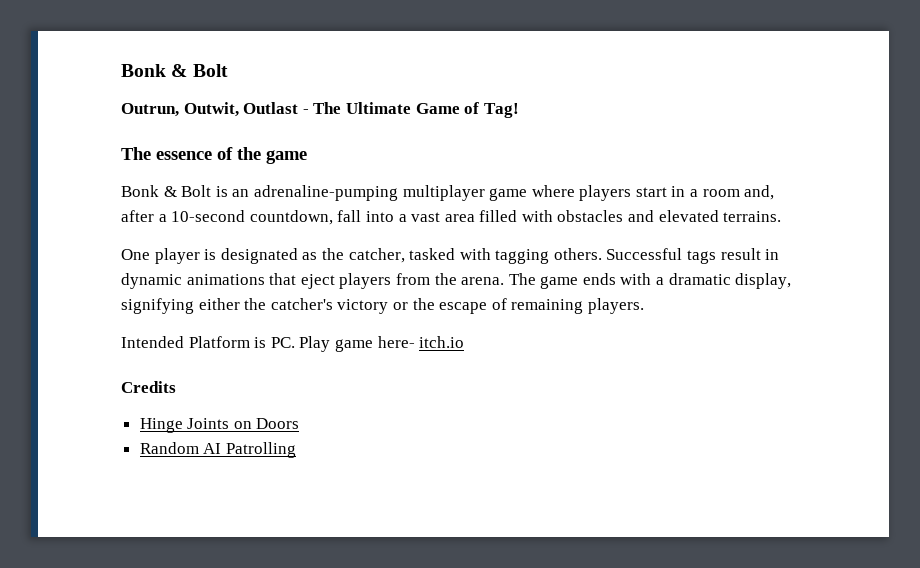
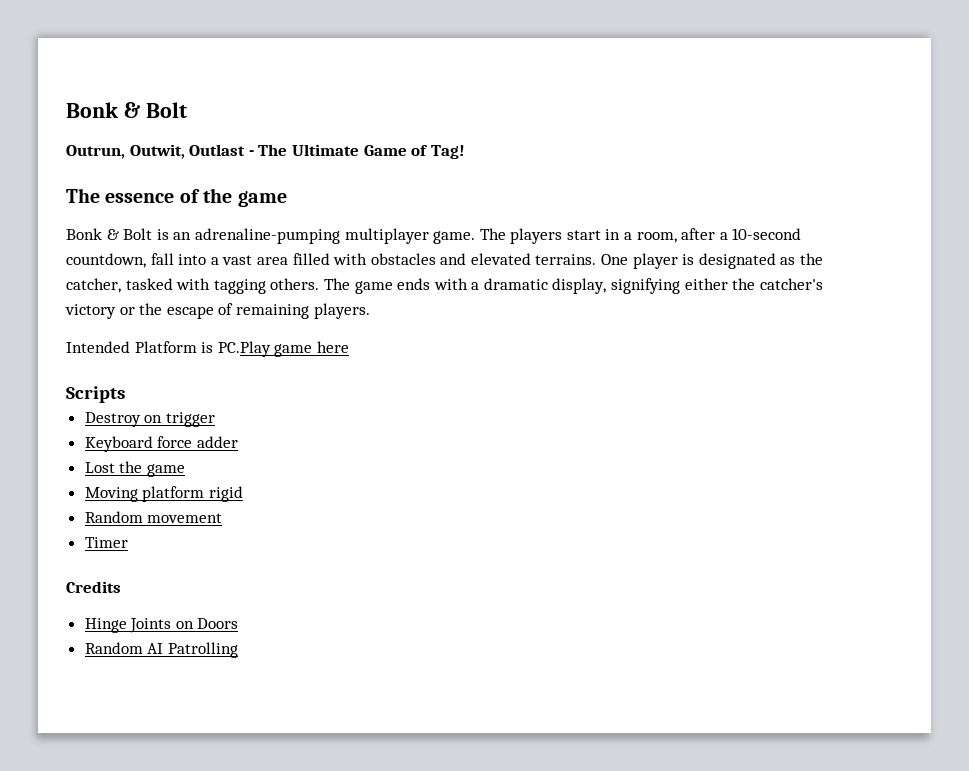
[489,185,575,201] game where -> [433,228,506,244] game. The
[702,185,775,200] room and, -> [636,232,677,243] room,
(782, 216) // -> (597, 259) none
[606,248,780,264] [121,273,505,289] Successful tags result in dynamic animations that eject players from the arena. -> (320, 284) none
[270,336,465,352] PC. Play game here- itch.io -> [217,341,349,357] [66,386,125,403] [84,412,215,427] [84,436,238,452] [84,461,185,477] [84,486,243,502] [84,511,223,523] [84,537,128,548] PC.Play game here // Scripts // Destroy on trigger // Keyboard force adder // Lost the game // Moving platform rigid // Random movement // Timer

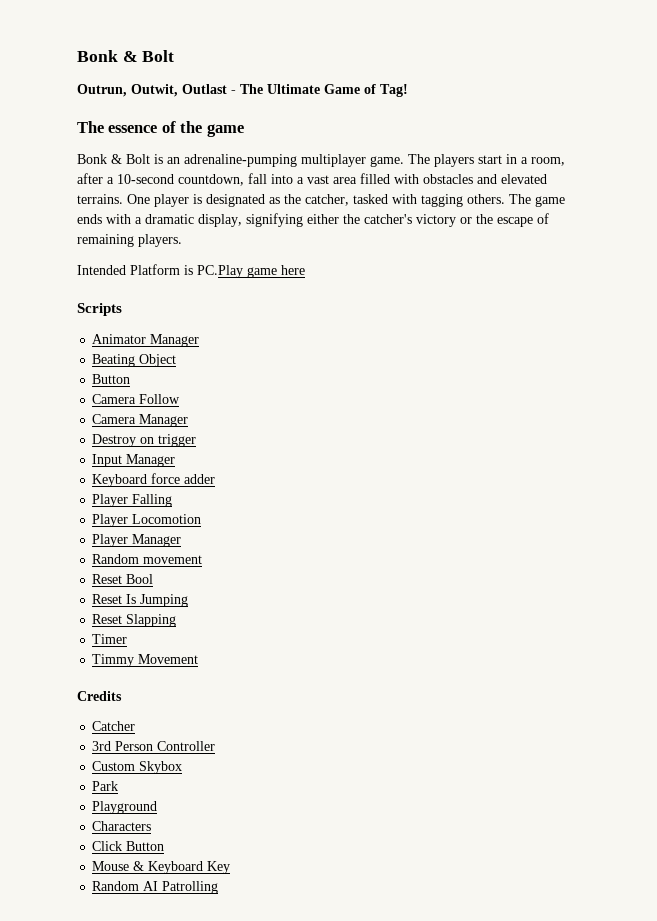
(125, 394) none -> [92,334,200,347] [92,354,177,367] [92,374,131,384] [92,394,181,404] [92,414,189,427] // Animator Manager // Beating Object // Button // Camera Follow // Camera Manager
(215, 419) none -> [92,454,176,467] // Input Manager
[84,461,185,477] [84,486,243,502] [84,511,223,523] Lost the game // Moving platform rigid // Random movement -> [92,494,173,507] [92,514,202,527] [92,534,182,547] [92,554,203,564] [92,574,154,584] [92,594,189,607] [92,614,177,627] Player Falling // Player Locomotion // Player Manager // Random movement // Reset Bool // Reset Is Jumping // Reset Slapping
(128, 542) none -> [92,654,199,667] // Timmy Movement
[84,618,239,633] Hinge Joints on Doors -> [92,721,136,731] [92,741,216,751] [92,761,183,774] [92,781,119,791] [92,801,158,814] [92,821,152,831] [92,841,165,851] [92,861,231,874] Catcher // 3rd Person Controller // Custom Skybox // Park // Playground // Characters // Click Button // Mouse & Keyboard Key

